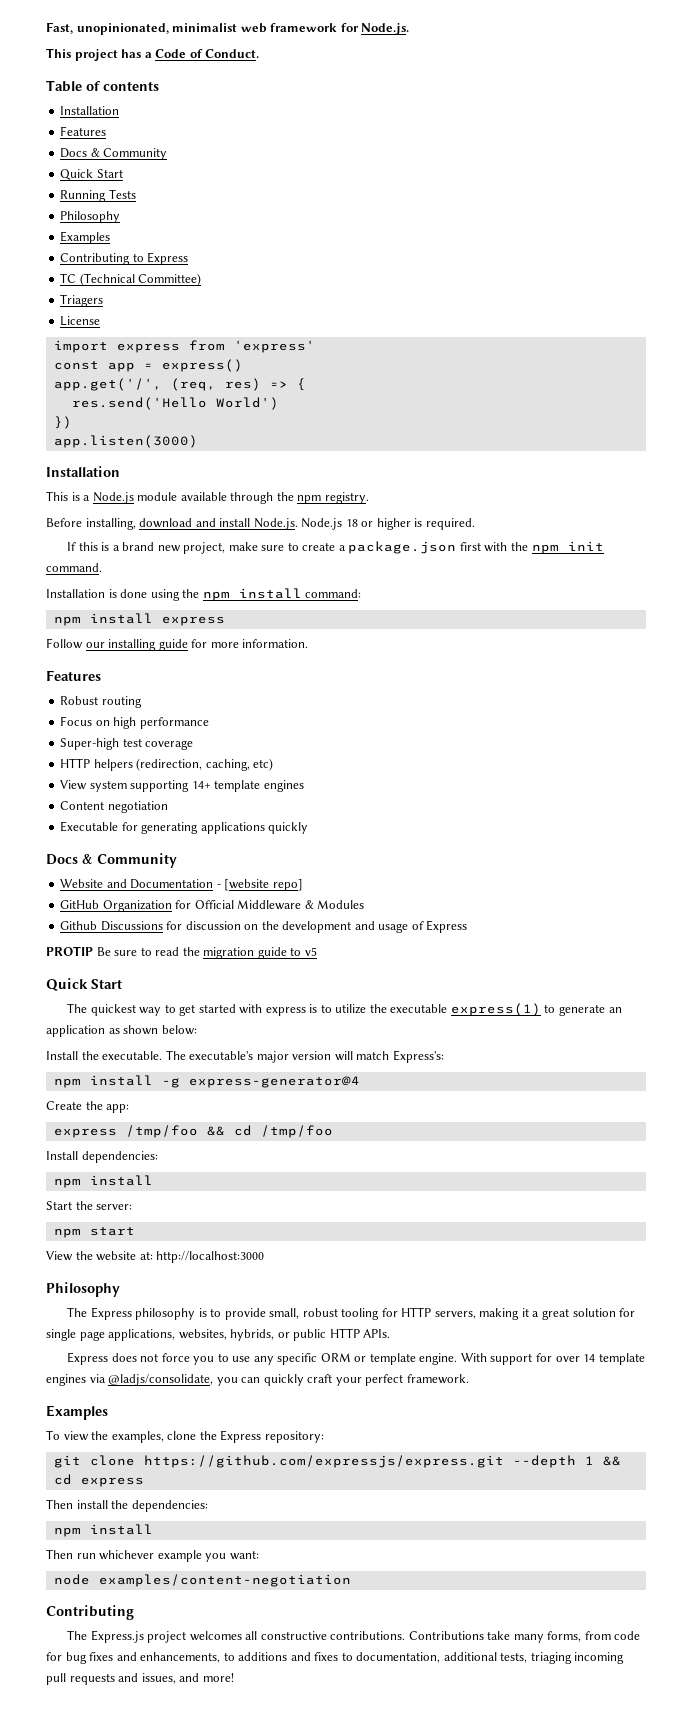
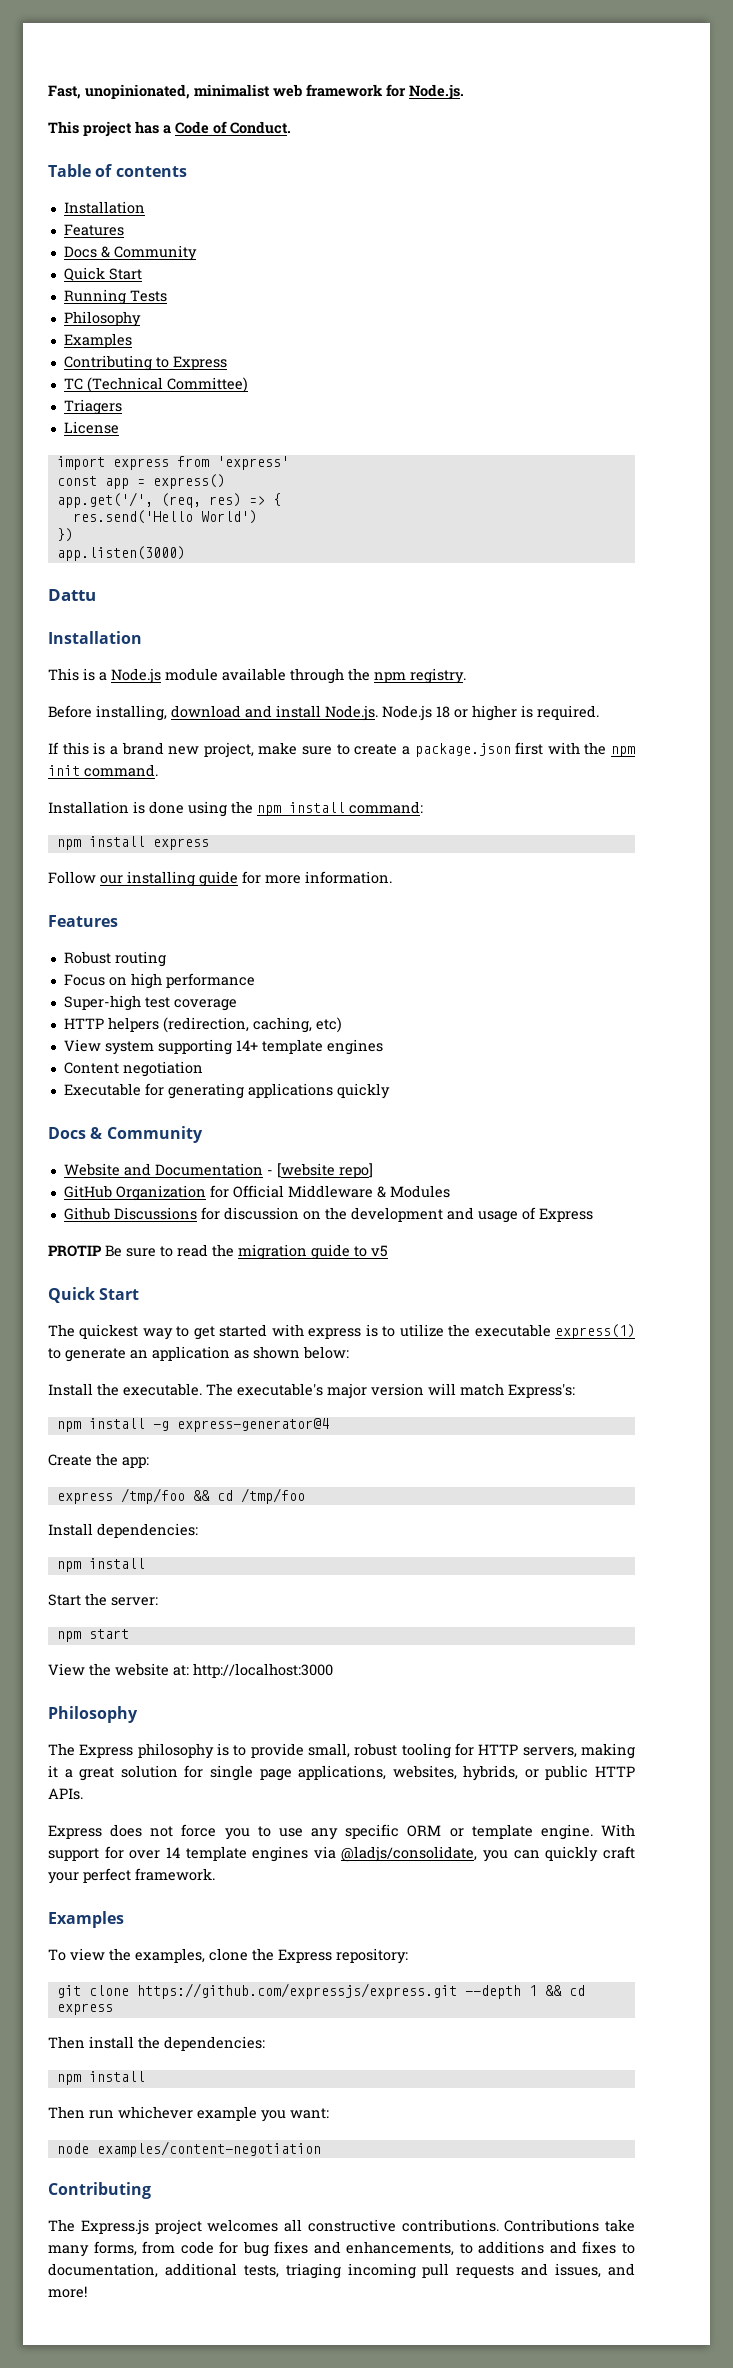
(198, 441) none -> [48,589,96,601] // Dattu

